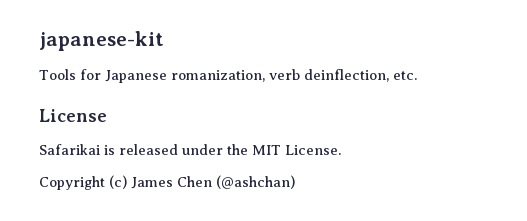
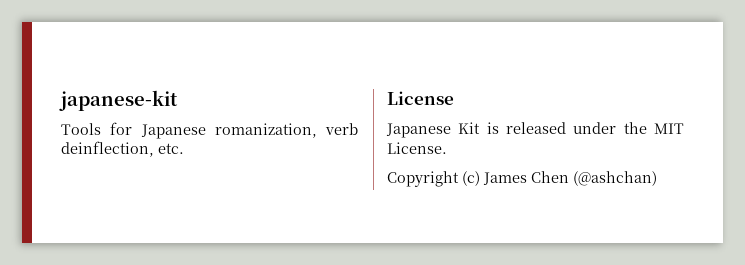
[39,144,100,155] Safarikai -> [386,122,481,138] Japanese Kit

